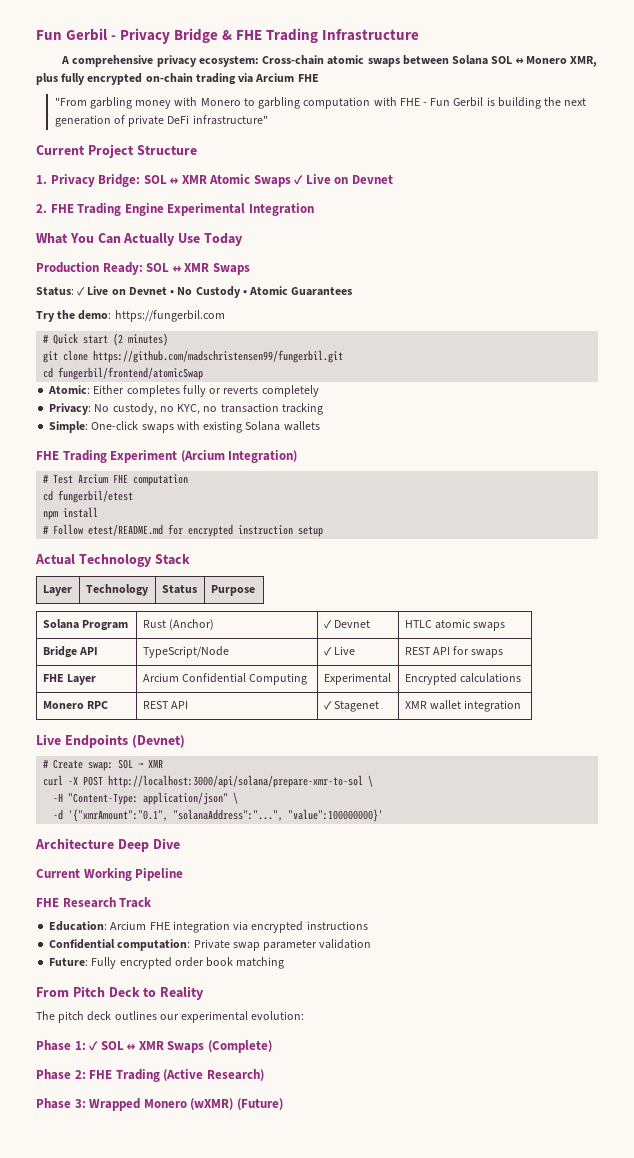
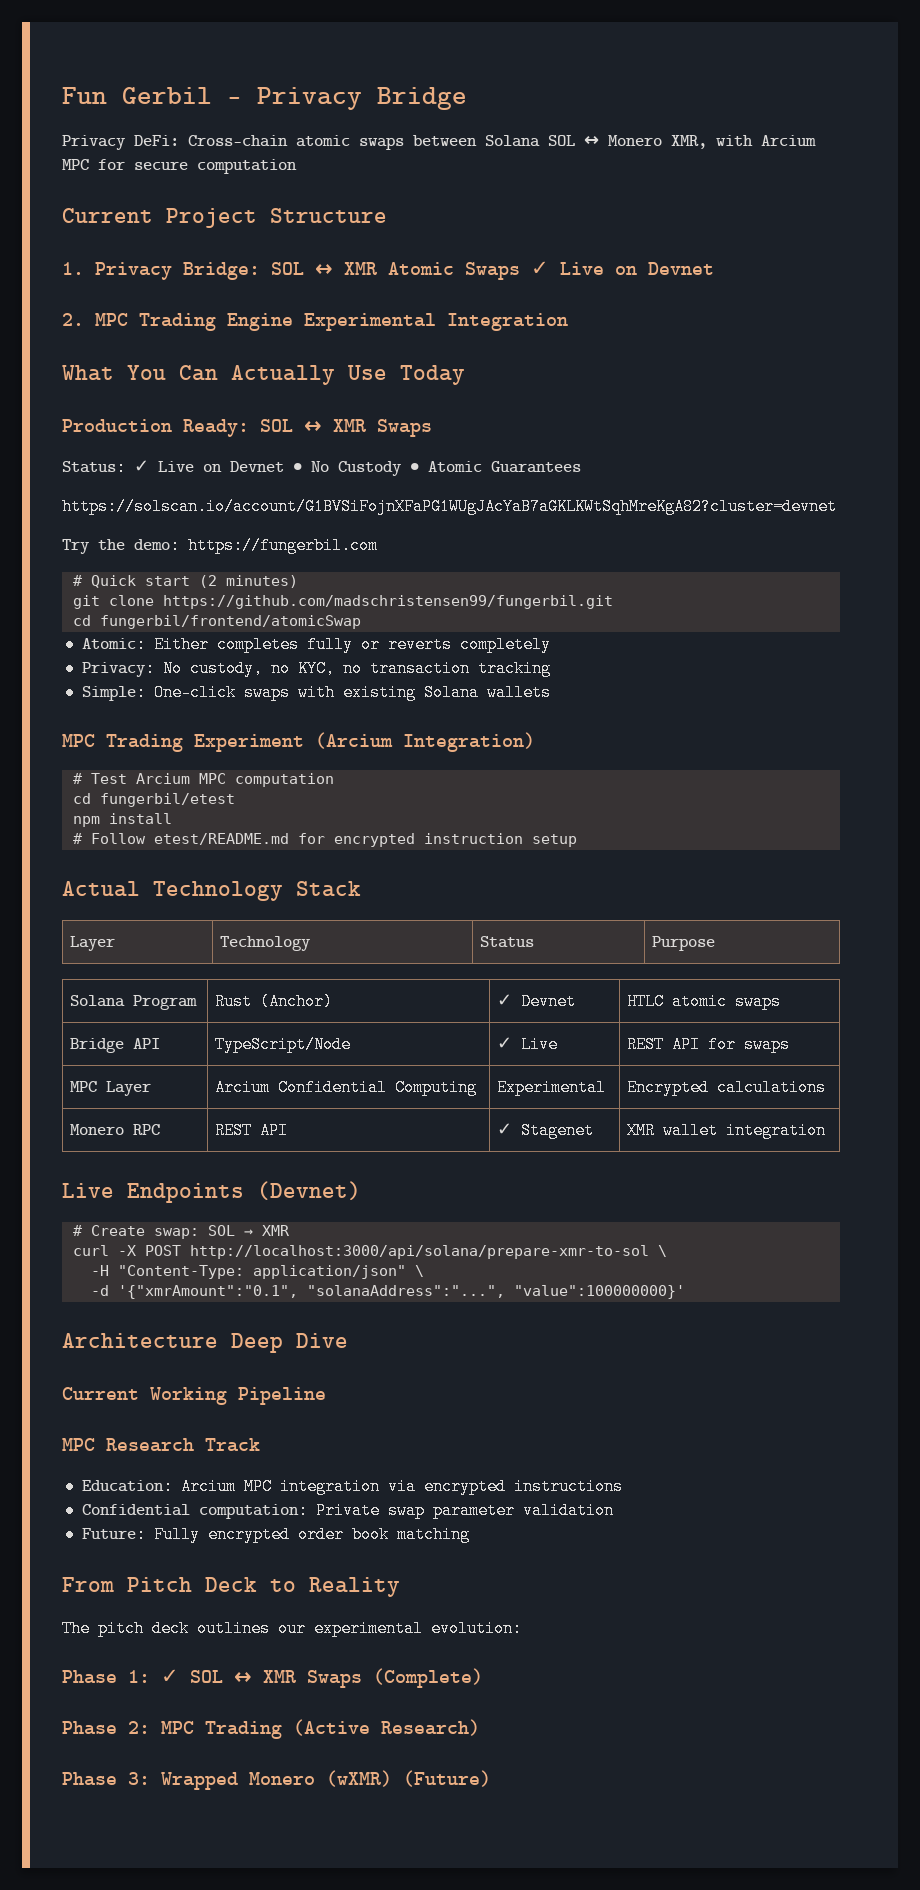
[222,28,420,43] [61,55,259,67] & FHE Trading Infrastructure // A comprehensive privacy ecosystem: -> [62,135,179,150] // Privacy DeFi:
[36,73,319,85] [54,97,587,109] [54,115,268,127] plus fully encrypted on-chain trading via Arcium FHE // "From garbling money with Monero to garbling computation with FHE - Fun Gerbil is building the next generation of private DeFi infrastructure" -> [716,135,816,146] [62,159,297,174] with Arcium MPC for secure computation
[50,204,74,213] FHE -> [95,313,128,326] MPC
(353, 291) none -> [62,498,837,515] // https://solscan.io/account/G1BVSiFojnXFaPG1WUgJAcYaB7aGKLKWtSqhMreKgA82?cluster=devnet
[36,451,59,460] FHE -> [62,734,95,747] MPC
[113,474,129,483] FHE -> [198,773,226,784] MPC
[42,674,64,682] FHE -> [69,1081,97,1092] MPC
[36,898,59,907] FHE -> [62,1438,95,1451] MPC
[149,922,170,930] FHE -> [243,1478,272,1495] MPC
[89,1070,113,1079] FHE -> [161,1721,194,1734] MPC

